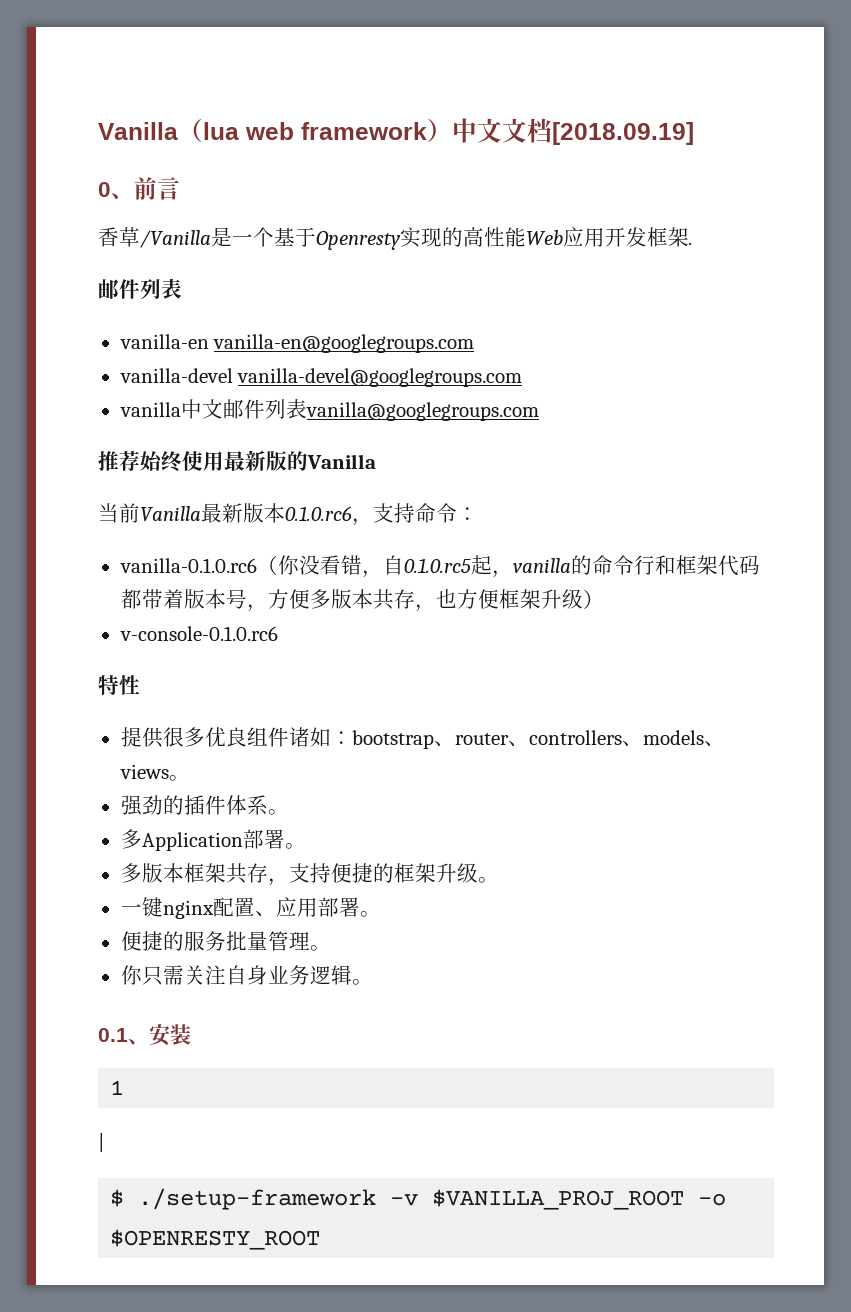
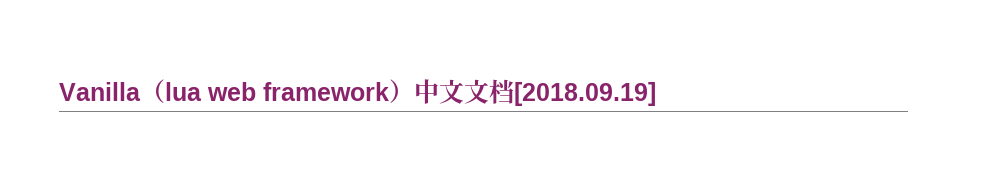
[98,177,180,200] [98,227,693,250] [98,278,182,300] [119,334,475,353] [119,368,523,387] [119,399,539,421] [98,450,376,472] [98,503,478,526] [119,555,760,578] [120,589,604,612] [119,626,278,641] [98,675,140,695] [120,727,725,749] [119,764,190,781] [120,795,289,816] [120,829,306,851] [120,863,499,886] [120,897,381,919] [120,931,331,951] [120,965,373,986] [98,1024,191,1046] [110,1080,125,1095] [98,1133,105,1152] [110,1188,727,1210] [110,1229,321,1250] // 0、前言 // 香草/Vanilla是一个基于Openresty实现的高性能Web应用开发框架. // 邮件列表 // vanilla-en vanilla-en@googlegroups.com // vanilla-devel vanilla-devel@googlegroups.com // vanilla中文邮件列表vanilla@googlegroups.com // 推荐始终使用最新版的Vanilla // 当前Vanilla最新版本0.1.0.rc6，支持命令： // vanilla-0.1.0.rc6（你没看错，自0.1.0.rc5起，vanilla的命令行和框架代码都带着版本号，方便多版本共存，也方便框架升级） // v-console-0.1.0.rc6 // 特性 // 提供很多优良组件诸如：bootstrap、router、controllers、models、views。 // 强劲的插件体系。 // 多Application部署。 // 多版本框架共存，支持便捷的框架升级。 // 一键nginx配置、应用部署。 // 便捷的服务批量管理。 // 你只需关注自身业务逻辑。 // 0.1、安装 // 1 // | // $ ./setup-framework -v $VANILLA_PROJ_ROOT -o $OPENRESTY_ROOT -> (656, 94) none

